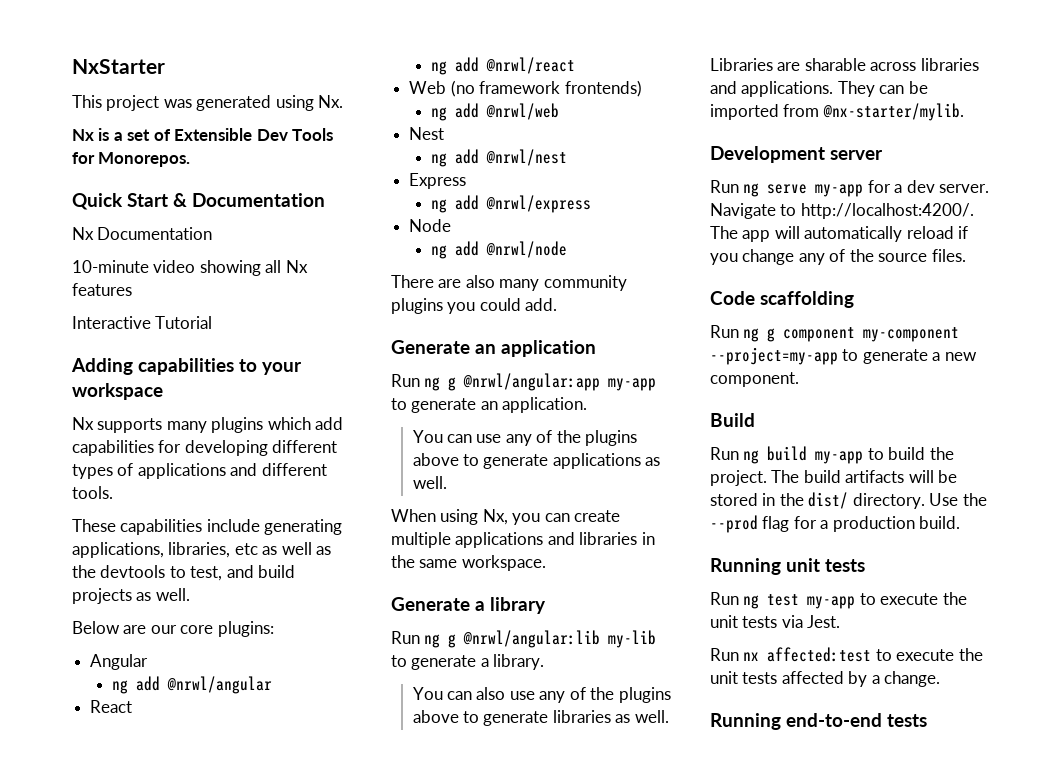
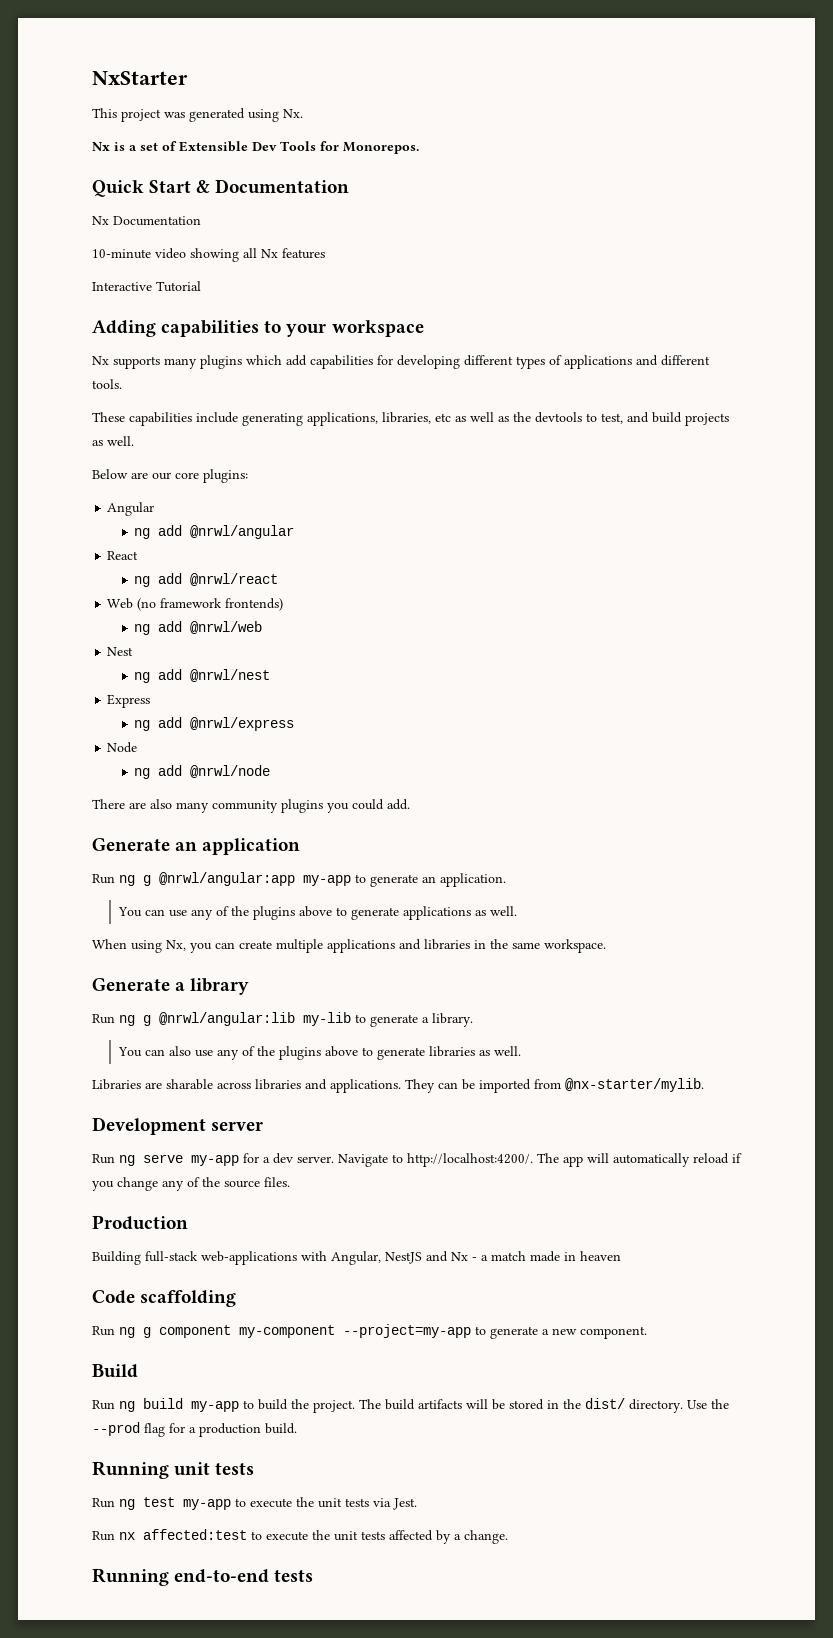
(966, 255) none -> [92,1215,188,1230] [92,1251,621,1265] // Production // Building full-stack web-applications with Angular, NestJS and Nx - a match made in heaven

